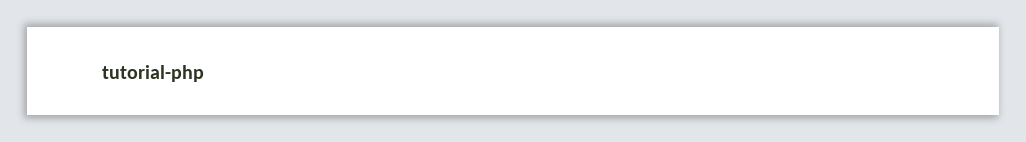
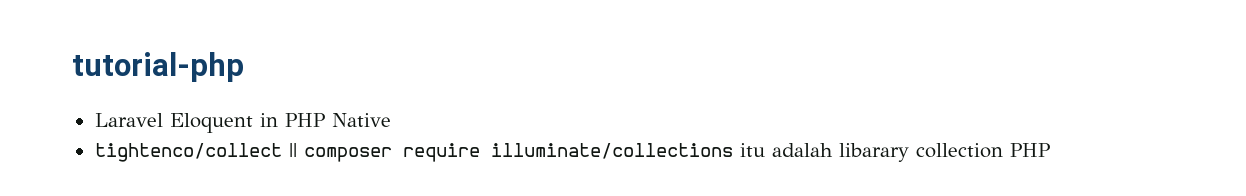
(204, 73) none -> [94,113,391,133] [94,143,1050,162] // Laravel Eloquent in PHP Native // tightenco/collect || composer require illuminate/collections itu adalah libarary collection PHP

